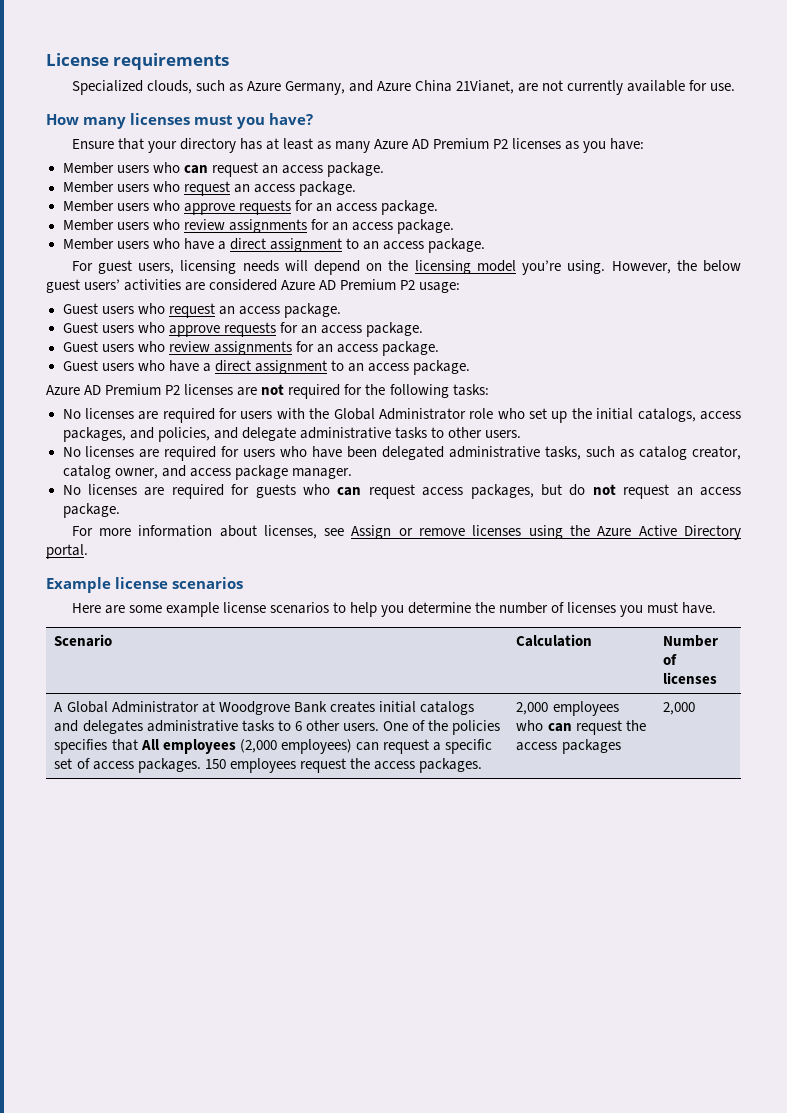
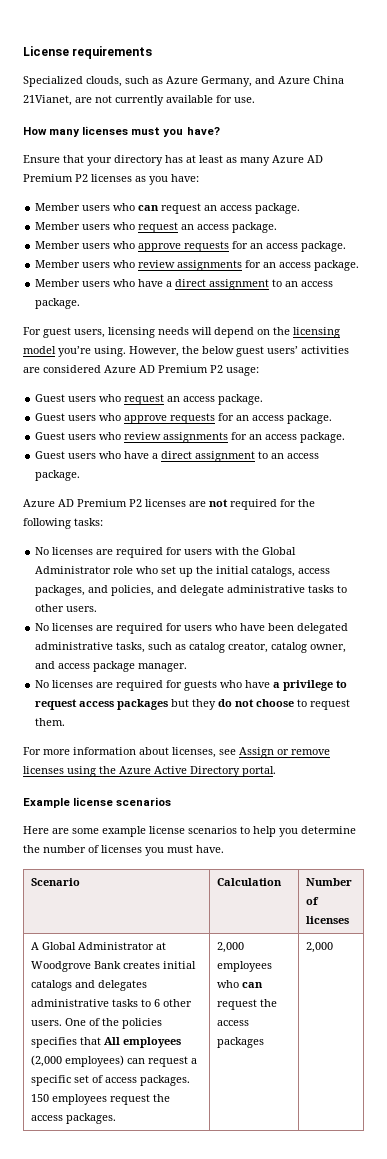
[337,484,741,499] [62,503,120,518] can request access packages, but do not request an access package. -> [245,680,348,691] [35,699,351,710] [35,718,66,726] have a privilege to request access packages but they do not choose to request them.

